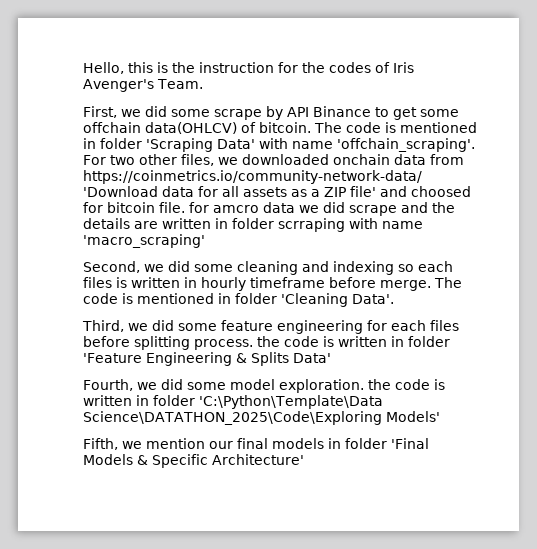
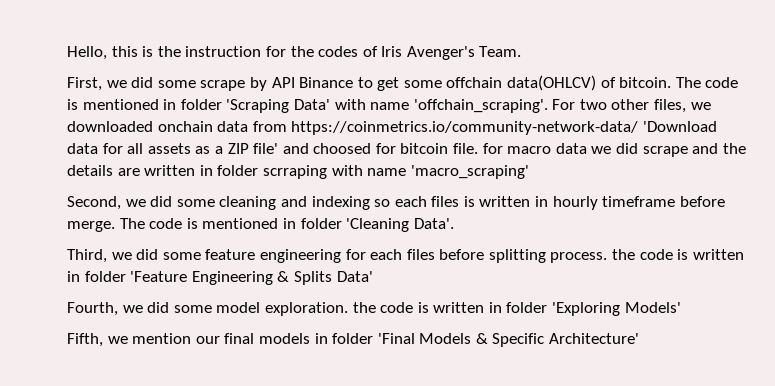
[213,205,259,213] amcro -> [507,146,552,154] macro
[199,395,383,409] [83,411,382,425] 'C:\Python\Template\Data Science\DATATHON_2025\Code\Exploring -> [552,302,621,316] 'Exploring

